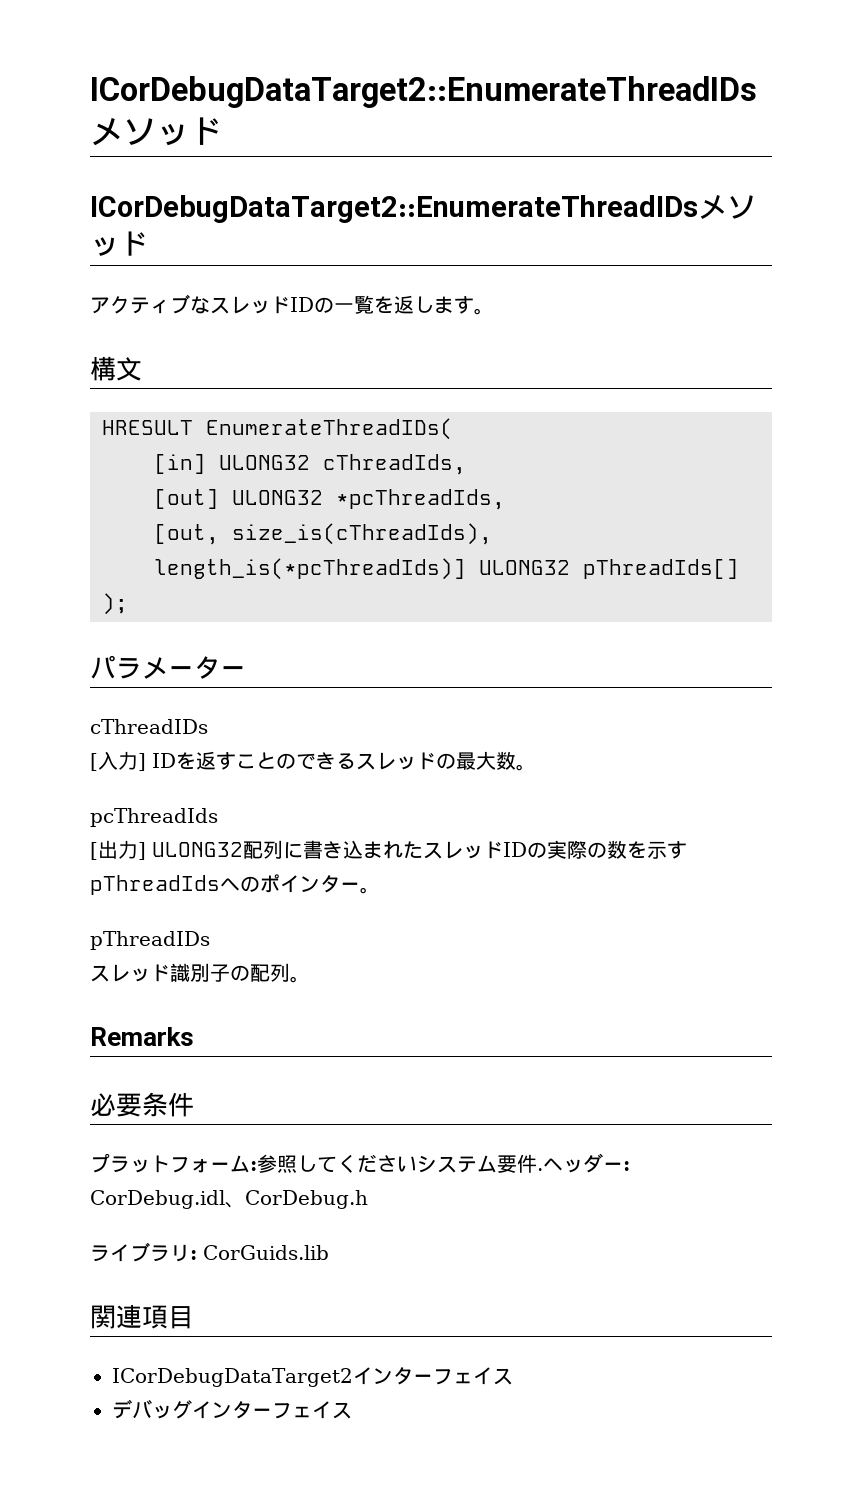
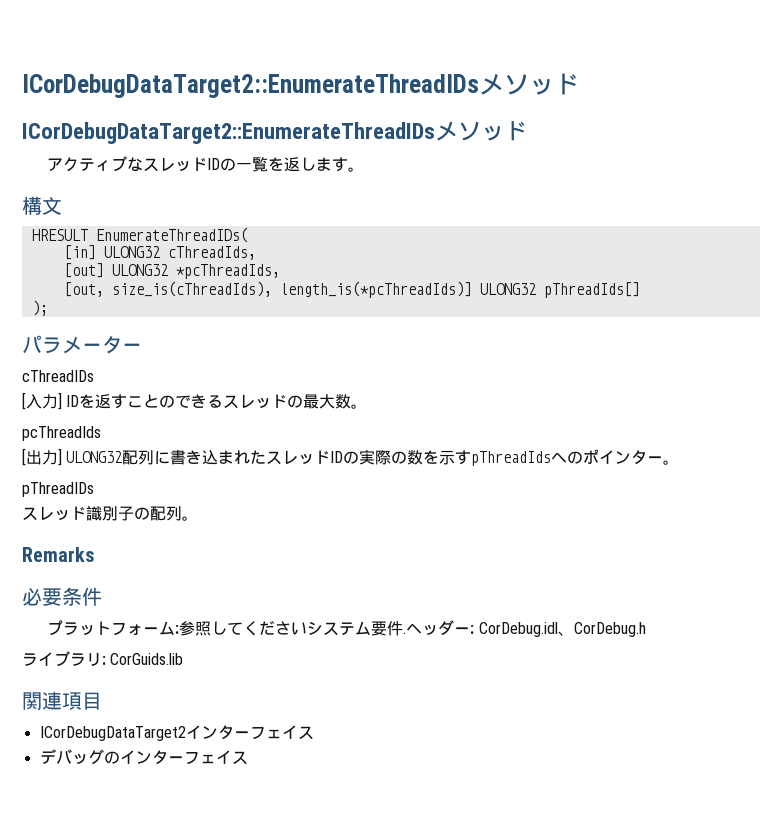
(192, 1409) none -> [103,751,120,764] の

